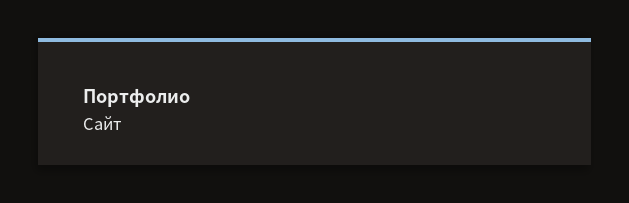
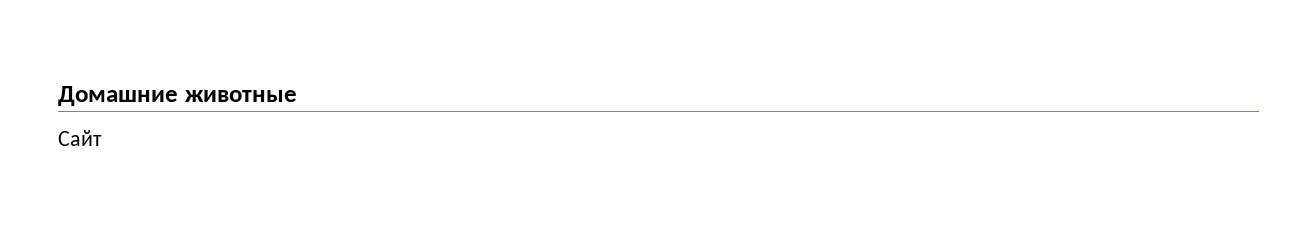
[83,88,190,107] Портфолио -> [58,86,297,106] Домашние животные

